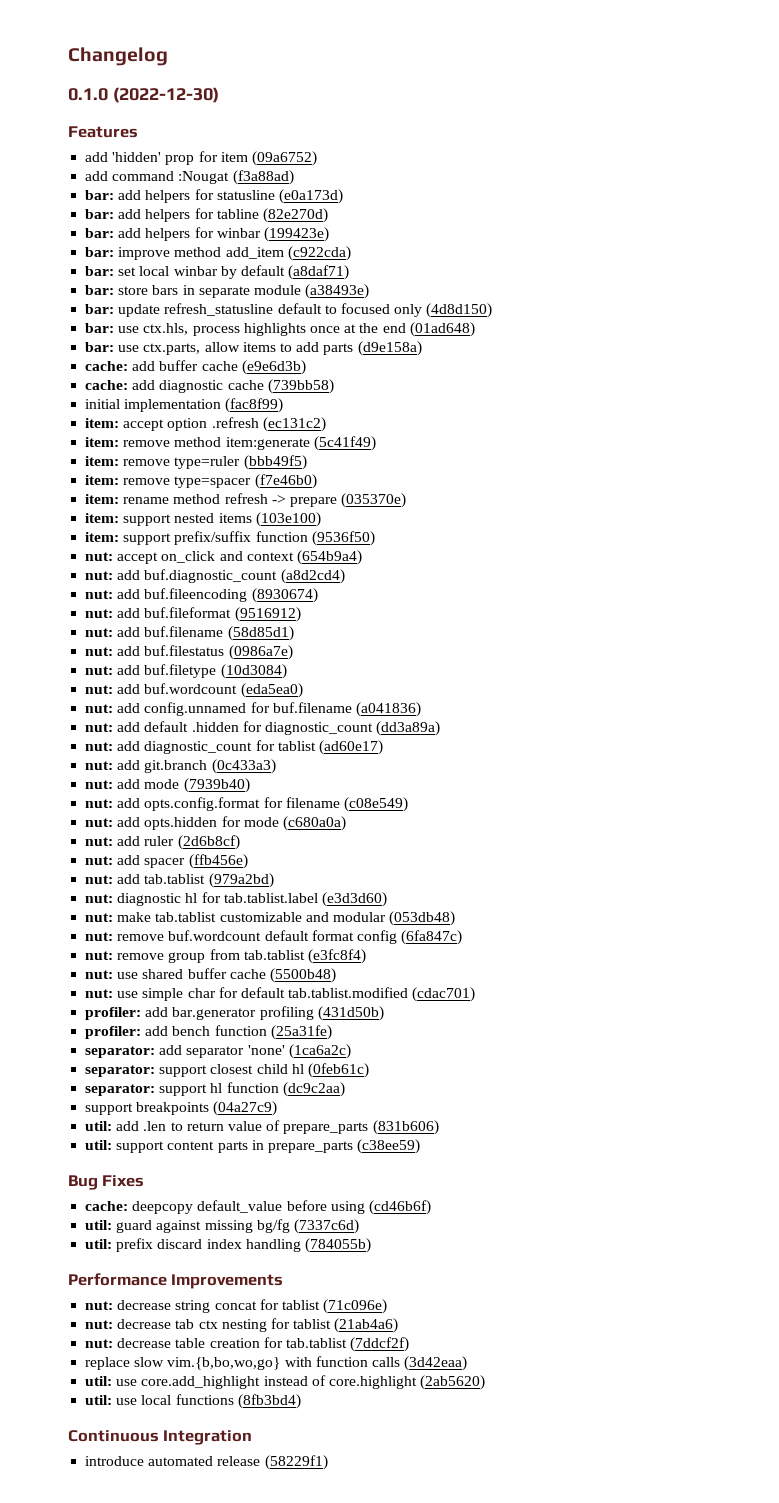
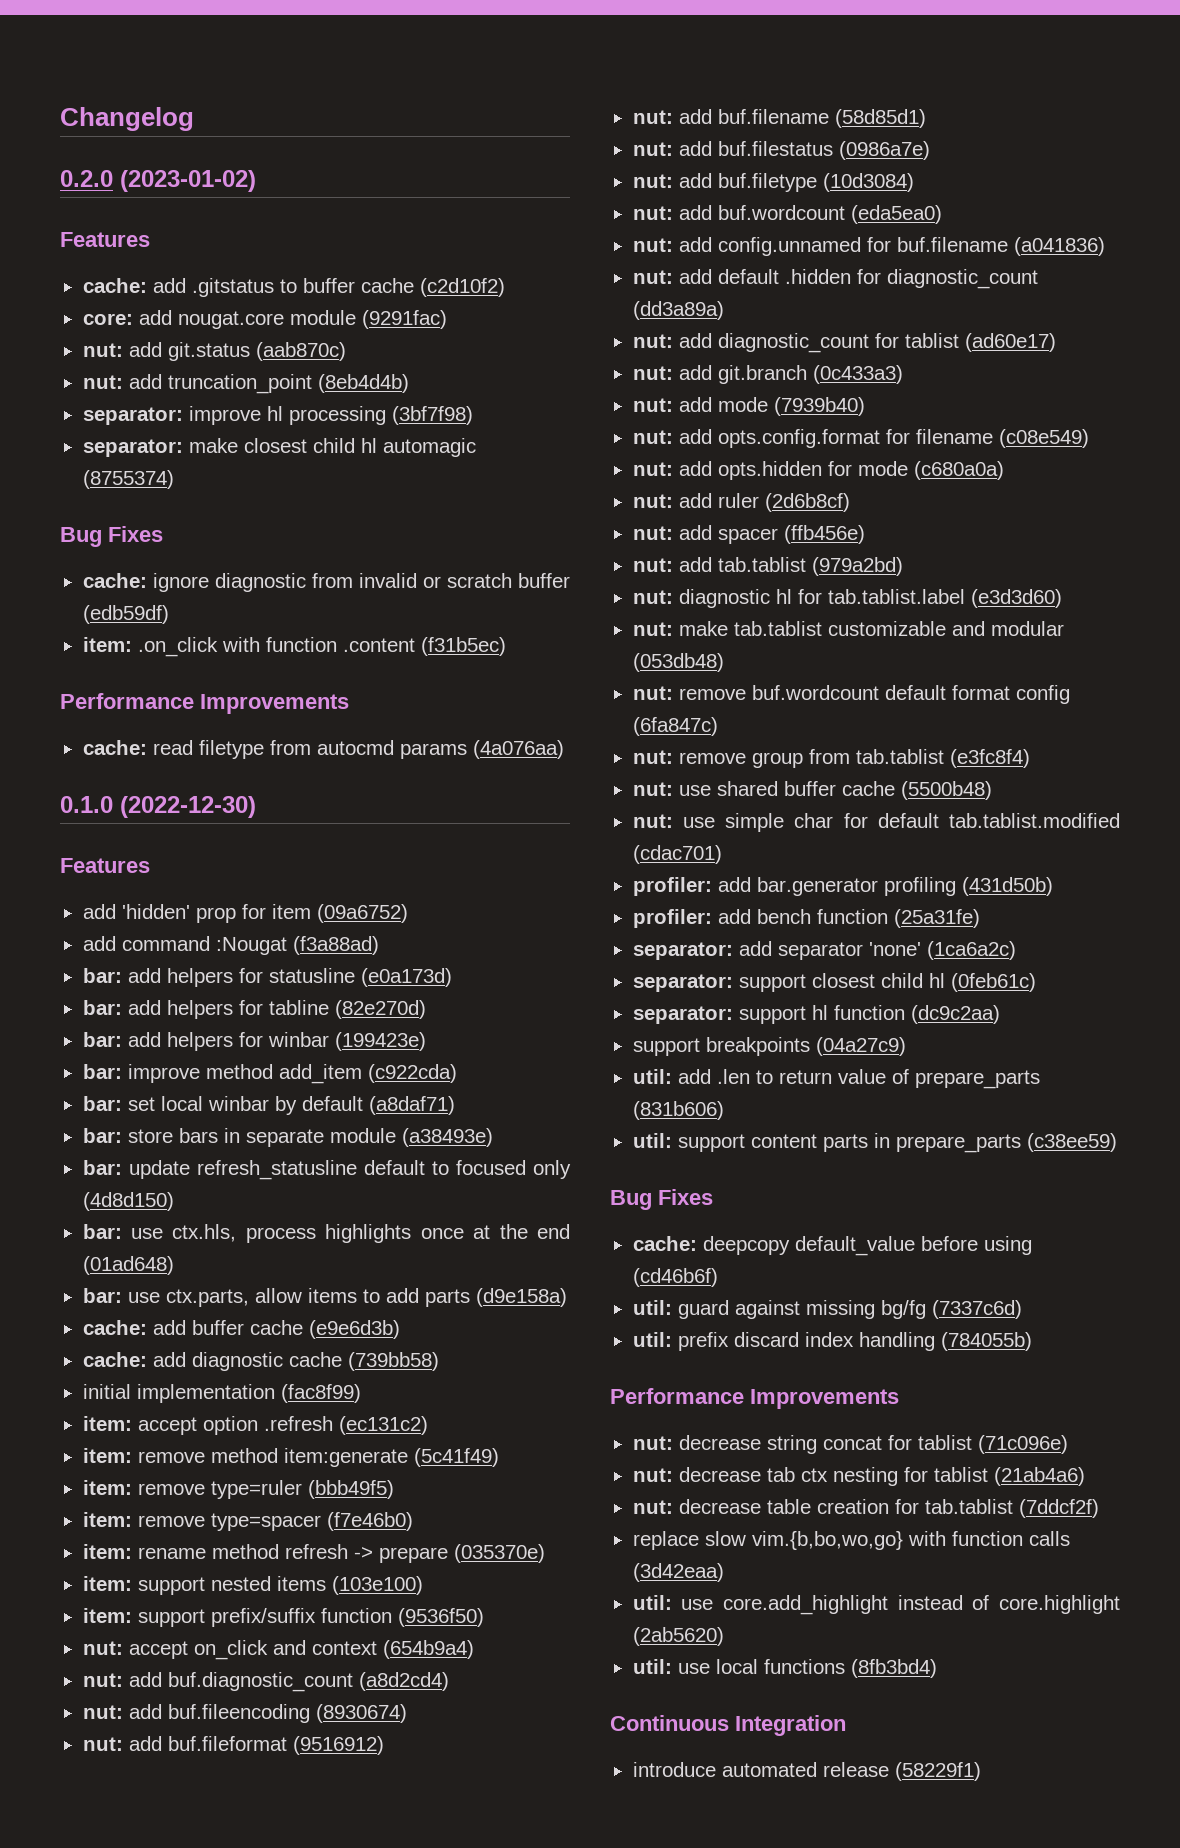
(168, 56) none -> [60,170,256,192] [60,232,150,247] [82,278,505,297] [82,310,447,329] [82,342,346,361] [82,374,409,394] [82,406,473,425] [82,438,476,457] [82,470,174,489] [60,526,163,547] [82,573,570,592] [82,605,169,624] [82,637,506,657] [60,693,349,714] [82,740,564,759] // 0.2.0 (2023-01-02) // Features // cache: add .gitstatus to buffer cache (c2d10f2) // core: add nougat.core module (9291fac) // nut: add git.status (aab870c) // nut: add truncation_point (8eb4d4b) // separator: improve hl processing (3bf7f98) // separator: make closest child hl automagic (8755374) // Bug Fixes // cache: ignore diagnostic from invalid or scratch buffer (edb59df) // item: .on_click with function .content (f31b5ec) // Performance Improvements // cache: read filetype from autocmd params (4a076aa)

